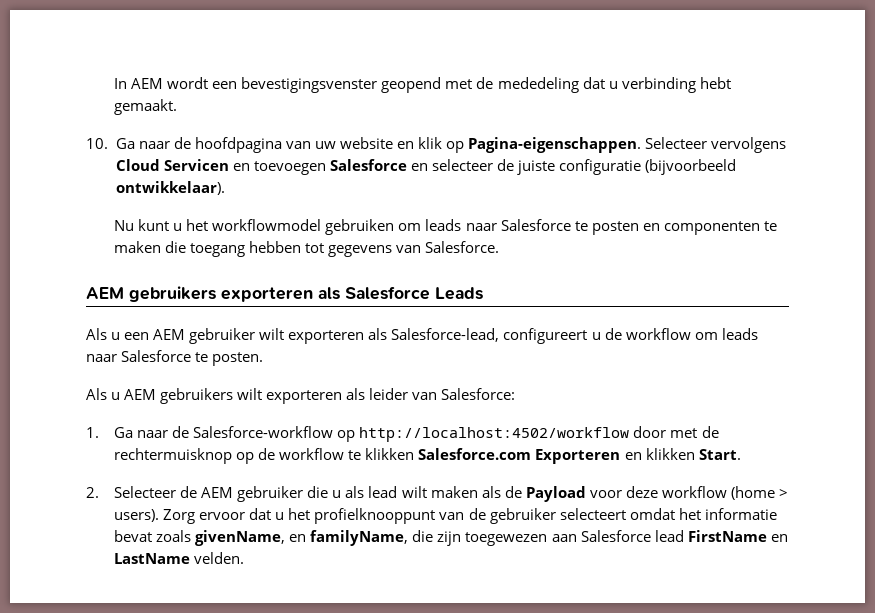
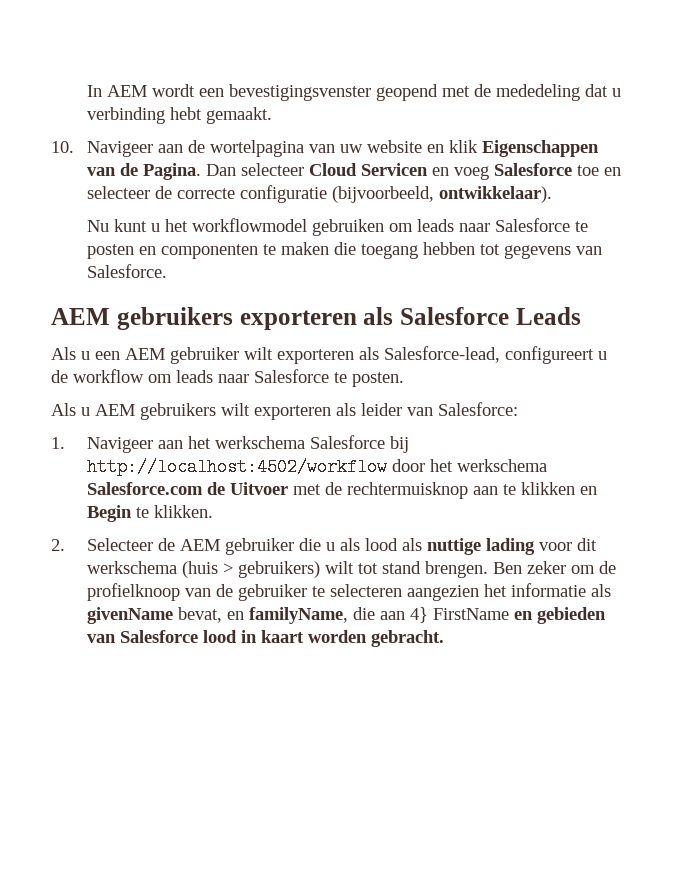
[115,137,282,153] Ga naar de hoofdpagina -> [87,140,305,157] Navigeer aan de wortelpagina
[445,137,787,153] [115,159,736,175] op Pagina-eigenschappen. Selecteer vervolgens Cloud Servicen en toevoegen Salesforce en selecteer de juiste configuratie (bijvoorbeeld -> [482,140,600,157] [87,163,622,180] [87,185,435,203] Eigenschappen van de Pagina. Dan selecteer Cloud Servicen en voeg Salesforce toe en selecteer de correcte configuratie (bijvoorbeeld,
[114,426,719,442] [114,448,741,464] Ga naar de Salesforce-workflow op http://localhost:4502/workflow door met de rechtermuisknop op de workflow te klikken Salesforce.com Exporteren en klikken Start. -> [87,435,410,453] [87,458,548,476] [87,482,598,499] [87,505,214,522] Navigeer aan het werkschema Salesforce bij http://localhost:4502/workflow door het werkschema Salesforce.com de Uitvoer met de rechtermuisknop aan te klikken en Begin te klikken.
[368,486,788,502] [114,508,777,524] [114,530,788,546] [114,552,245,564] lead wilt maken als de Payload voor deze workflow (home > users). Zorg ervoor dat u het profielknooppunt van de gebruiker selecteert omdat het informatie bevat zoals givenName, en familyName, die zijn toegewezen aan Salesforce lead FirstName en LastName velden. -> [365,538,598,555] [87,561,617,578] [87,583,612,601] [87,607,607,624] [87,630,445,647] lood als nuttige lading voor dit werkschema (huis > gebruikers) wilt tot stand brengen. Ben zeker om de profielknoop van de gebruiker te selecteren aangezien het informatie als givenName bevat, en familyName, die aan 4} FirstName en gebieden van Salesforce lood in kaart worden gebracht.

